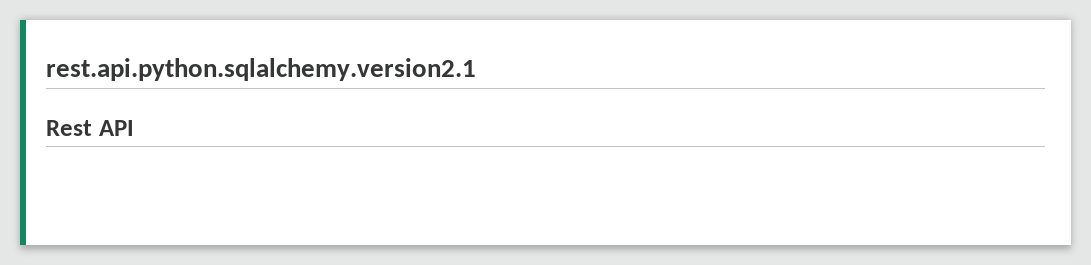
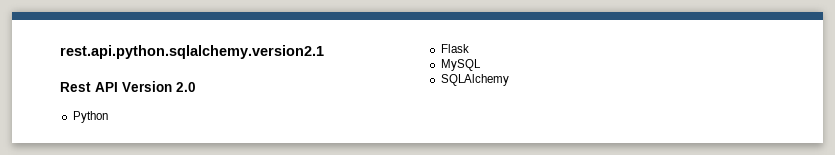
(134, 128) none -> [122,81,196,92] [72,111,108,123] [440,44,469,53] [440,59,481,71] [440,74,509,86] Version 2.0 // Python // Flask // MySQL // SQLAlchemy

